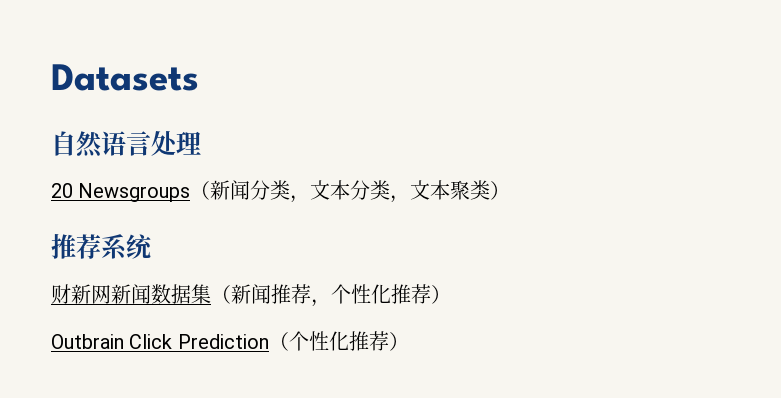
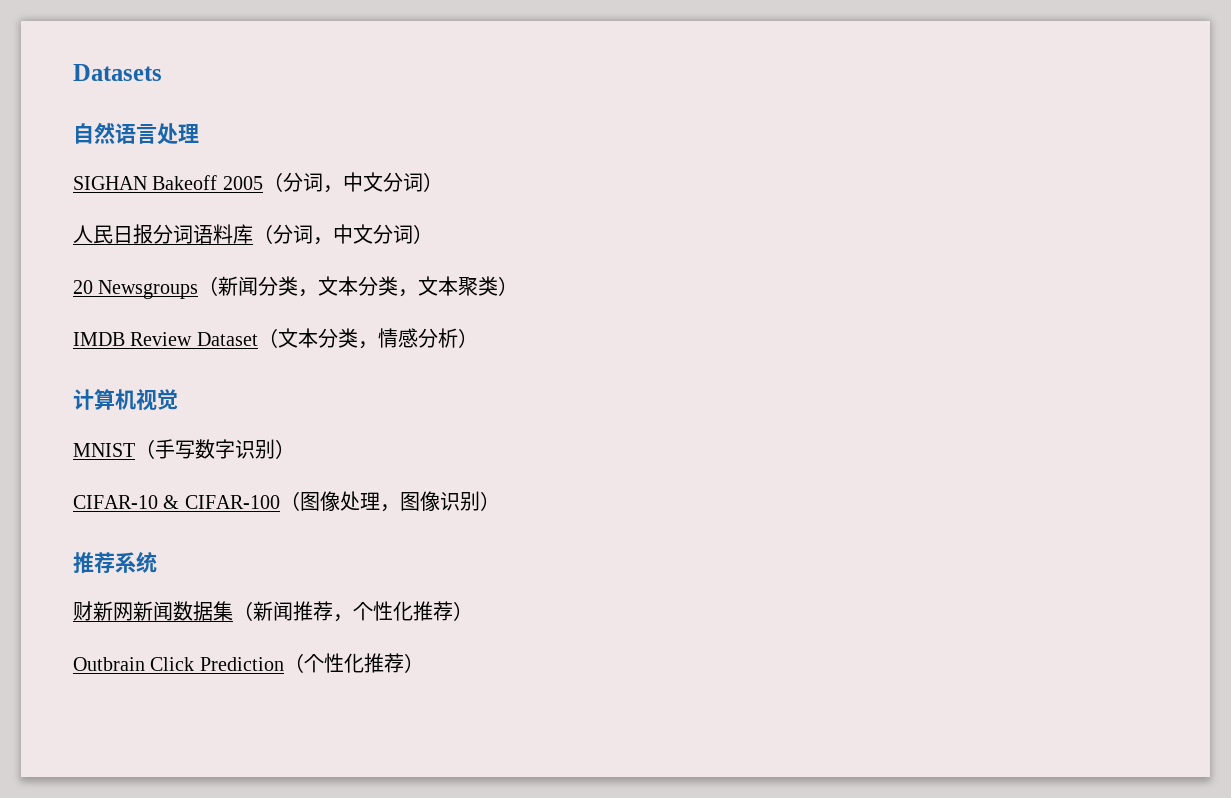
(201, 143) none -> [73,172,443,193] [73,224,433,245] // SIGHAN Bakeoff 2005（分词，中文分词） // 人民日报分词语料库（分词，中文分词）
(511, 190) none -> [73,328,478,349] [73,389,178,411] [73,439,295,459] [73,491,500,512] // IMDB Review Dataset（文本分类，情感分析） // 计算机视觉 // MNIST（手写数字识别） // CIFAR-10 & CIFAR-100（图像处理，图像识别）

